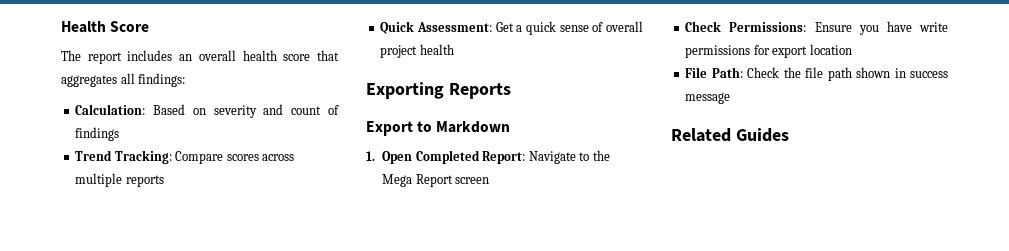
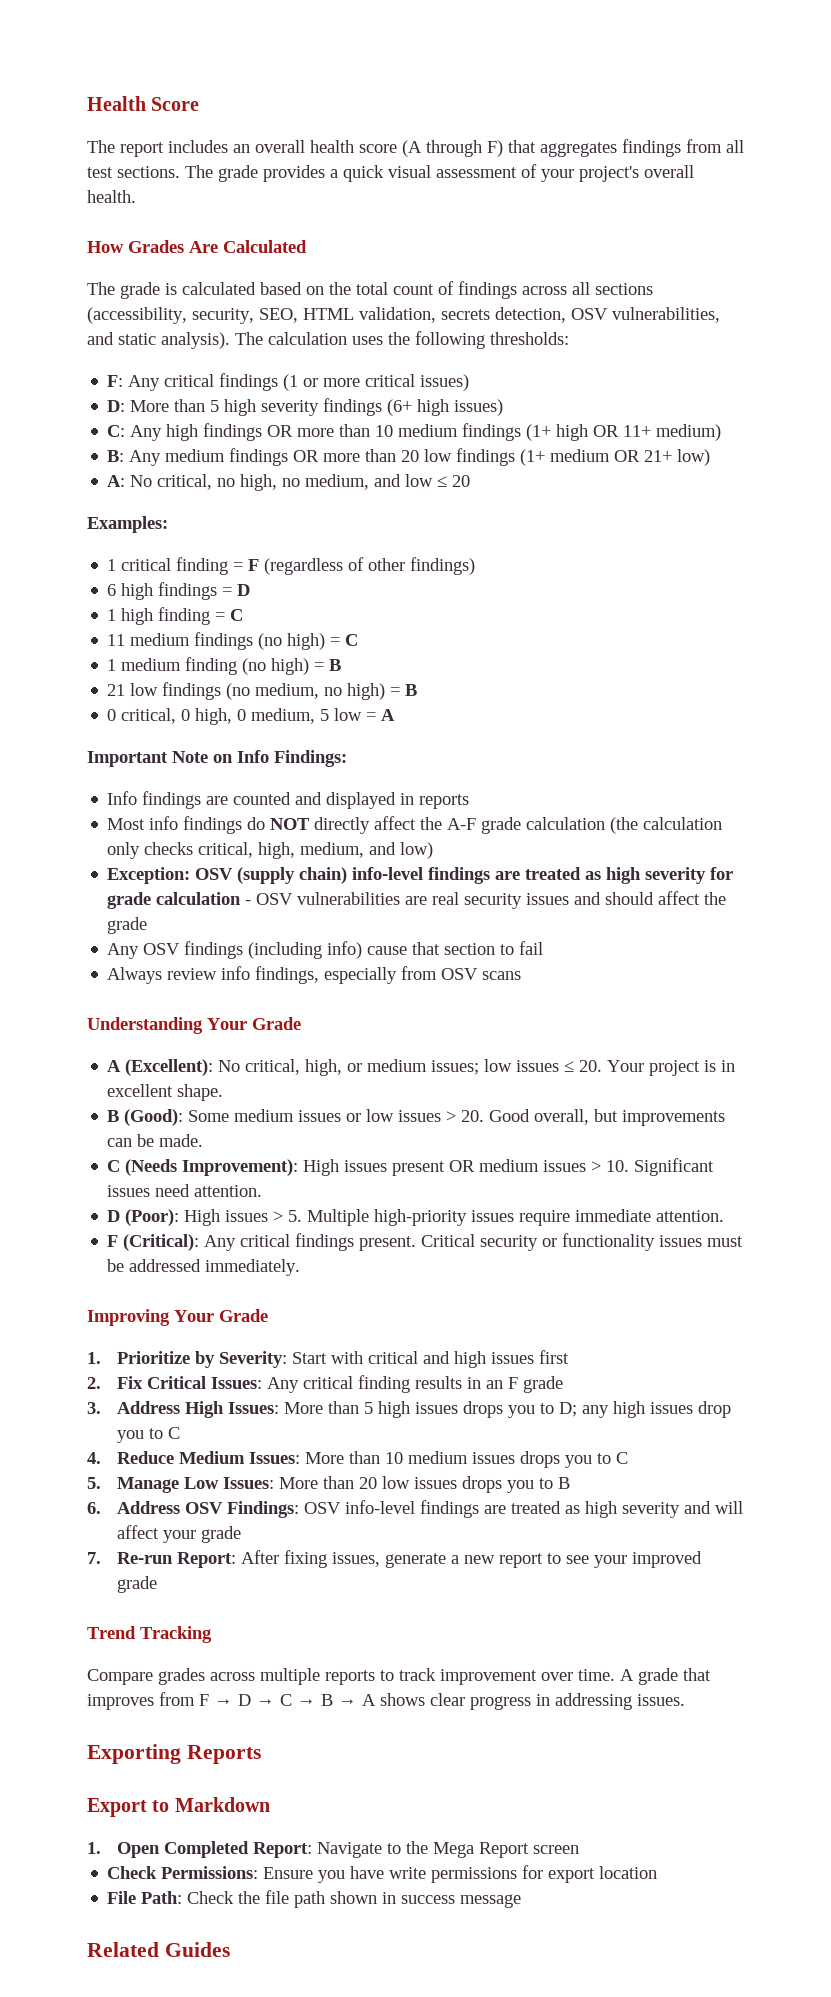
[317,50,339,61] [61,73,186,87] [75,104,339,118] [75,127,120,141] [75,150,295,164] [75,173,164,187] [380,21,643,35] [380,44,454,58] that aggregates all findings: // Calculation: Based on severity and count of findings // Trend Tracking: Compare scores across multiple reports // Quick Assessment: Get a quick sense of overall project health -> [402,139,744,157] [87,164,694,182] [87,190,136,203] [87,240,307,253] [87,281,653,299] [87,307,720,324] [87,331,569,349] [107,373,470,391] [107,398,504,416] [107,423,722,441] [107,448,711,466] [107,474,471,491] [87,516,168,533] [107,557,476,575] [107,582,251,600] [107,607,244,625] [107,632,359,650] [107,657,342,675] [107,682,418,700] [107,708,396,725] [87,750,347,767] [107,791,470,809] [107,816,723,834] [107,842,434,859] [107,867,734,884] [107,891,727,909] [107,917,148,934] [107,941,544,959] [107,966,522,984] [87,1017,301,1034] [107,1059,736,1076] [107,1084,224,1101] [107,1109,726,1126] [107,1134,204,1147] [107,1158,715,1176] [107,1184,263,1197] [107,1209,725,1226] [107,1233,744,1251] [107,1259,301,1276] [87,1309,268,1326] [87,1350,570,1368] [87,1375,564,1393] [87,1401,732,1418] [117,1427,181,1443] [87,1451,629,1468] [87,1476,571,1493] [87,1500,744,1518] [117,1525,242,1543] [87,1550,703,1568] [117,1576,158,1593] [87,1626,212,1643] [87,1668,711,1685] [87,1692,685,1710] (A through F) that aggregates findings from all test sections. The grade provides a quick visual assessment of your project's overall health. // How Grades Are Calculated // The grade is calculated based on the total count of findings across all sections (accessibility, security, SEO, HTML validation, secrets detection, OSV vulnerabilities, and static analysis). The calculation uses the following thresholds: // F: Any critical findings (1 or more critical issues) // D: More than 5 high severity findings (6+ high issues) // C: Any high findings OR more than 10 medium findings (1+ high OR 11+ medium) // B: Any medium findings OR more than 20 low findings (1+ medium OR 21+ low) // A: No critical, no high, no medium, and low ≤ 20 // Examples: // 1 critical finding = F (regardless of other findings) // 6 high findings = D // 1 high finding = C // 11 medium findings (no high) = C // 1 medium finding (no high) = B // 21 low findings (no medium, no high) = B // 0 critical, 0 high, 0 medium, 5 low = A // Important Note on Info Findings: // Info findings are counted and displayed in reports // Most info findings do NOT directly affect the A-F grade calculation (the calculation only checks critical, high, medium, and low) // Exception: OSV (supply chain) info-level findings are treated as high severity for grade calculation - OSV vulnerabilities are real security issues and should affect the grade // Any OSV findings (including info) cause that section to fail // Always review info findings, especially from OSV scans // Understanding Your Grade // A (Excellent): No critical, high, or medium issues; low issues ≤ 20. Your project is in excellent shape. // B (Good): Some medium issues or low issues > 20. Good overall, but improvements can be made. // C (Needs Improvement): High issues present OR medium issues > 10. Significant issues need attention. // D (Poor): High issues > 5. Multiple high-priority issues require immediate attention. // F (Critical): Any critical findings present. Critical security or functionality issues must be addressed immediately. // Improving Your Grade // 1. Prioritize by Severity: Start with critical and high issues first // 2. Fix Critical Issues: Any critical finding results in an F grade // 3. Address High Issues: More than 5 high issues drops you to D; any high issues drop you to C // 4. Reduce Medium Issues: More than 10 medium issues drops you to C // 5. Manage Low Issues: More than 20 low issues drops you to B // 6. Address OSV Findings: OSV info-level findings are treated as high severity and will affect your grade // 7. Re-run Report: After fixing issues, generate a new report to see your improved grade // Trend Tracking // Compare grades across multiple reports to track improvement over time. A grade that improves from F → D → C → B → A shows clear progress in addressing issues.

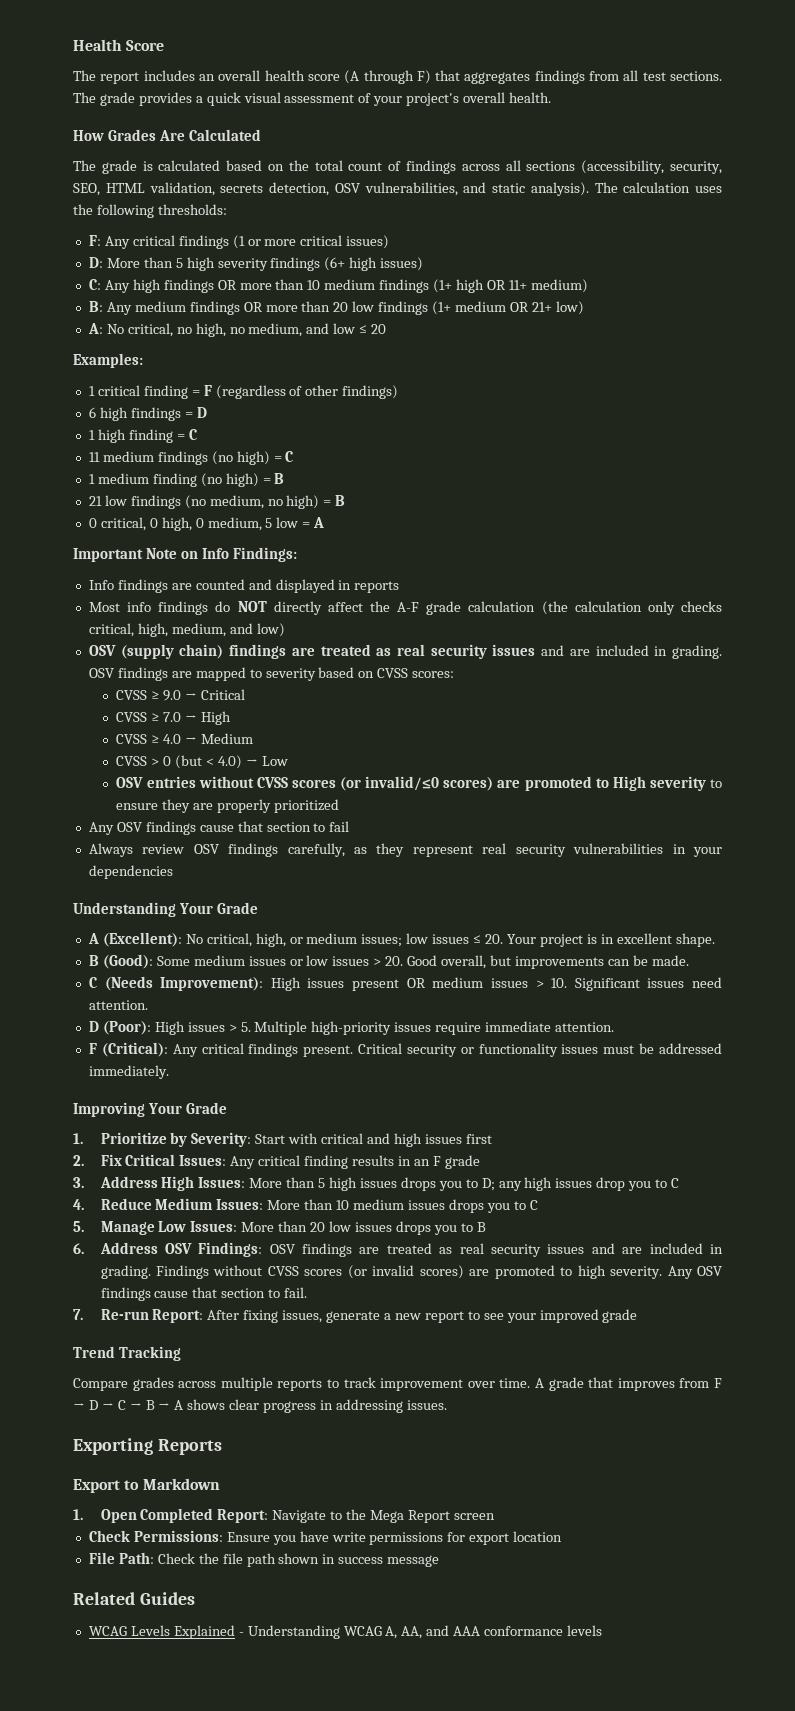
[107,867,191,884] Exception: -> (285, 630) none
[352,867,734,884] [107,891,727,909] [107,917,148,934] [107,941,363,959] info-level findings are treated as high severity for grade calculation - OSV vulnerabilities are real security issues and should affect the grade // Any OSV findings (including info) -> [229,644,723,659] [88,667,455,681] [116,689,246,701] [116,711,232,725] [116,733,254,744] [116,755,288,769] [116,776,722,791] [116,799,340,813] [88,821,196,835] findings are treated as real security issues and are included in grading. OSV findings are mapped to severity based on CVSS scores: // CVSS ≥ 9.0 → Critical // CVSS ≥ 7.0 → High // CVSS ≥ 4.0 → Medium // CVSS > 0 (but < 4.0) → Low // OSV entries without CVSS scores (or invalid/≤0 scores) are promoted to High severity to ensure they are properly prioritized // Any OSV findings
[221,966,522,984] info findings, especially from OSV scans -> [193,843,723,857] [88,865,173,879] OSV findings carefully, as they represent real security vulnerabilities in your dependencies
[345,1500,744,1518] [117,1525,242,1543] info-level findings are treated as high severity and will affect your grade -> [302,1243,723,1257] [100,1265,722,1279] [100,1287,308,1301] findings are treated as real security issues and are included in grading. Findings without CVSS scores (or invalid scores) are promoted to high severity. Any OSV findings cause that section to fail.
(230, 1949) none -> [88,1625,603,1639] // WCAG Levels Explained - Understanding WCAG A, AA, and AAA conformance levels

